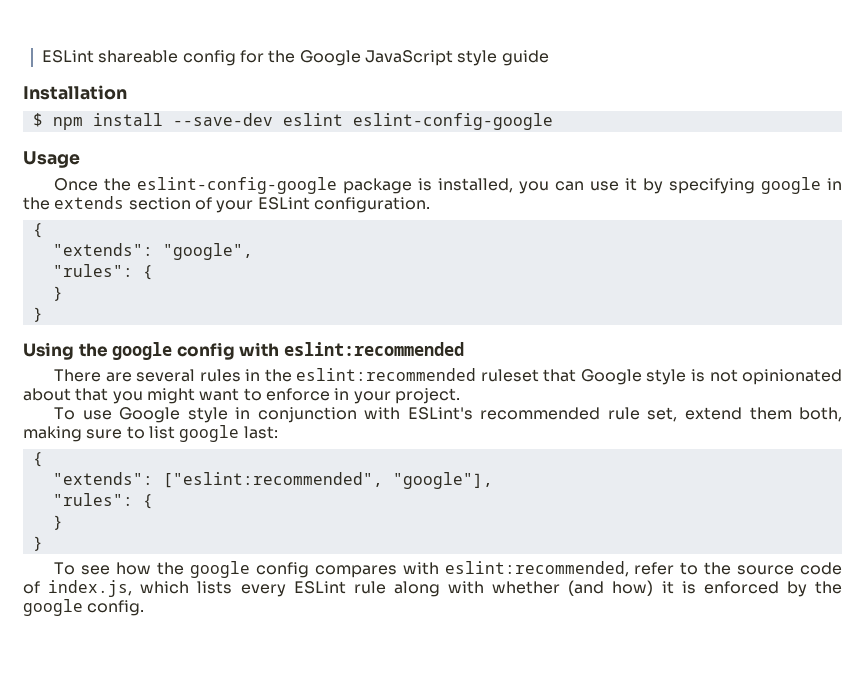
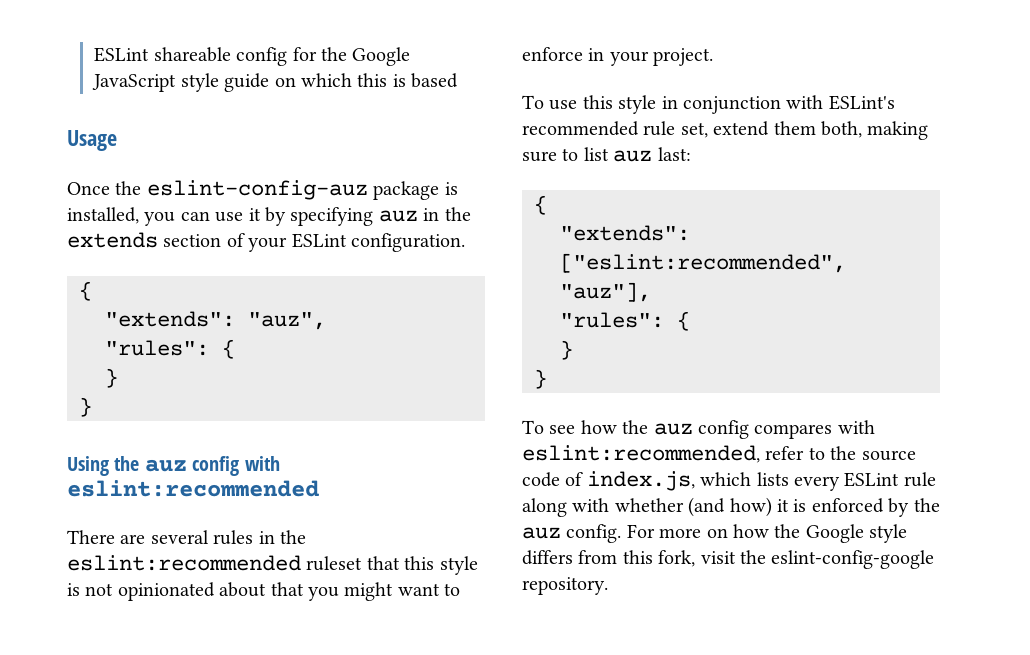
[23,85,127,100] [32,113,553,130] // Installation // $ npm install --save-dev eslint eslint-config-google -> [274,73,459,88] on which this is based
[137,177,338,194] eslint-config-google -> [146,180,368,200] eslint-config-auz
[761,177,822,194] google -> [378,210,418,222] auz
[162,243,253,260] "google", -> [248,312,326,330] "auz",
[112,342,173,360] google -> [144,459,187,472] auz
[580,369,642,385] Google -> [404,556,435,570] this
[119,407,181,423] Google -> [582,95,613,109] this
[179,425,240,442] google -> [613,150,653,162] auz
[392,472,493,489] "google"], -> [560,282,651,302] "auz"],
[190,561,251,578] google -> [653,423,693,435] auz
[23,599,145,616] google config. -> [522,524,908,543] [522,550,935,569] [522,577,608,595] auz config. For more on how the Google style differs from this fork, visit the eslint-config-google repository.

